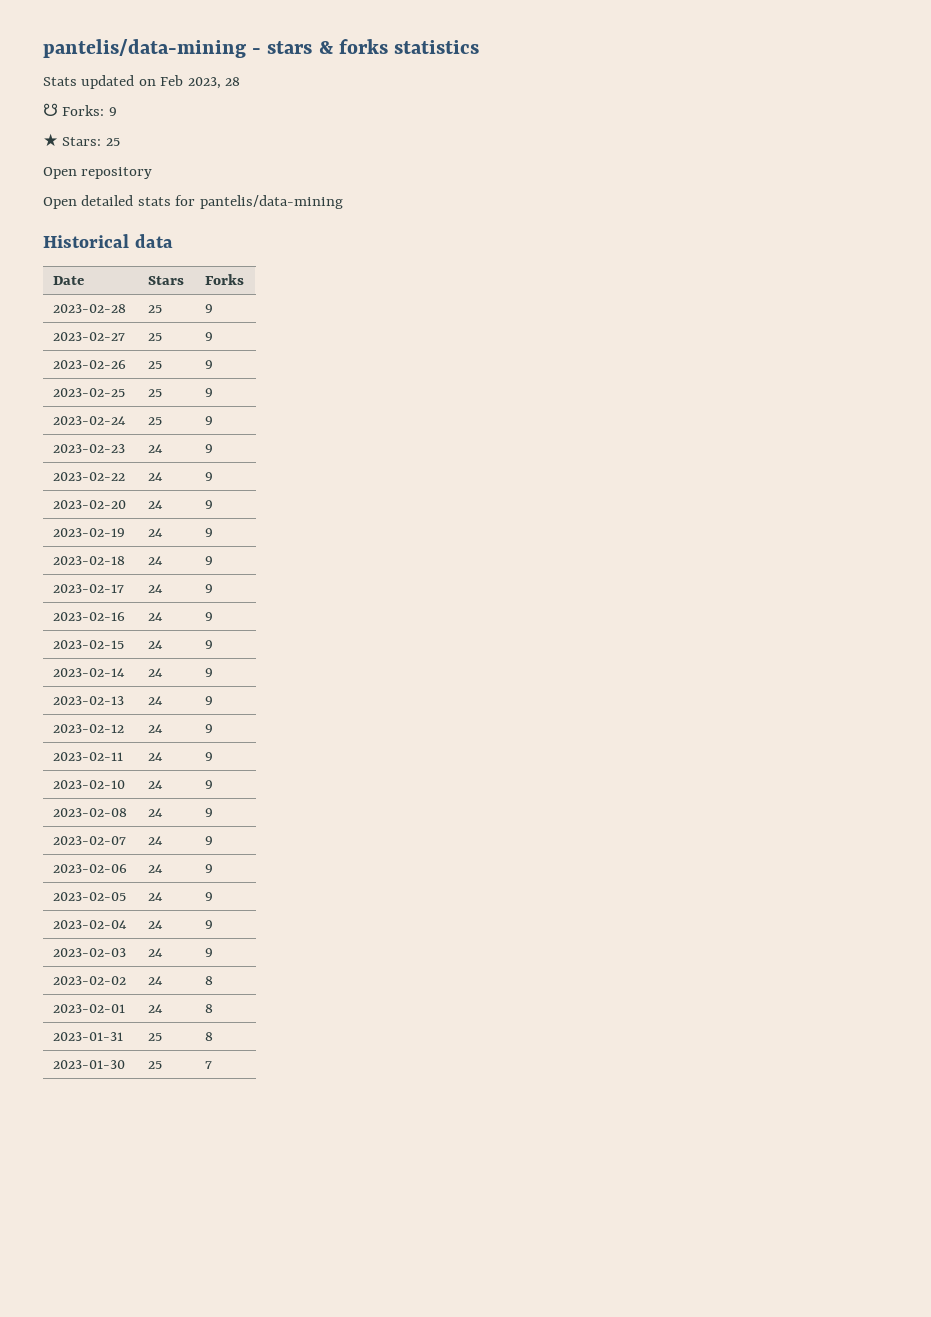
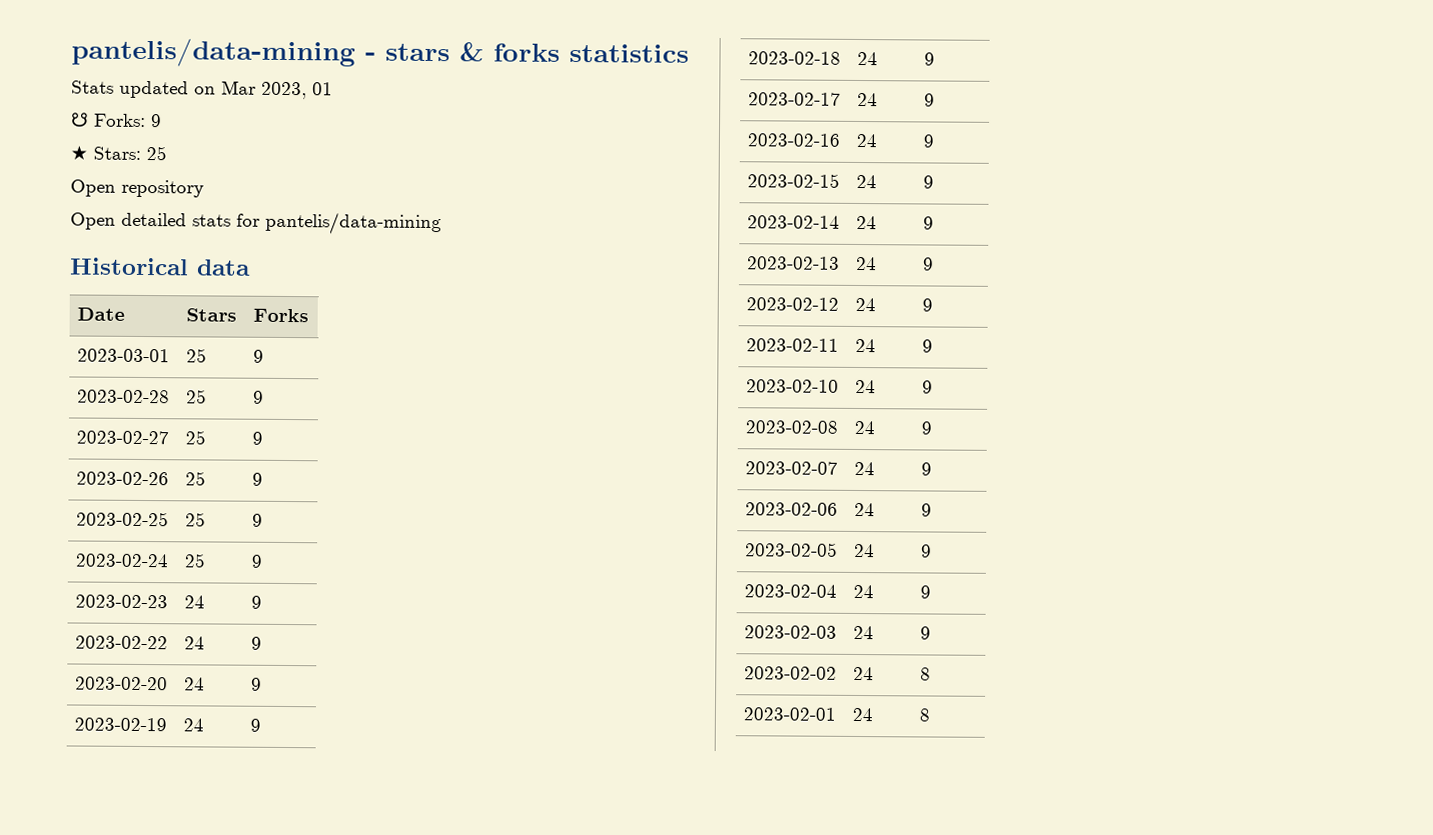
[160,75,241,89] Feb 2023, 28 -> [221,80,333,100] Mar 2023, 01
(245, 279) none -> [77,348,171,363] [186,348,208,363] [253,349,265,363] // 2023-03-01 | 25 | 9
[53,1032,124,1041] [148,1033,163,1041] [205,1032,214,1041] [53,1060,126,1069] [148,1061,163,1069] [205,1061,213,1069] // 2023-01-31 | 25 | 8 // 2023-01-30 | 25 | 7 -> (931, 715) none

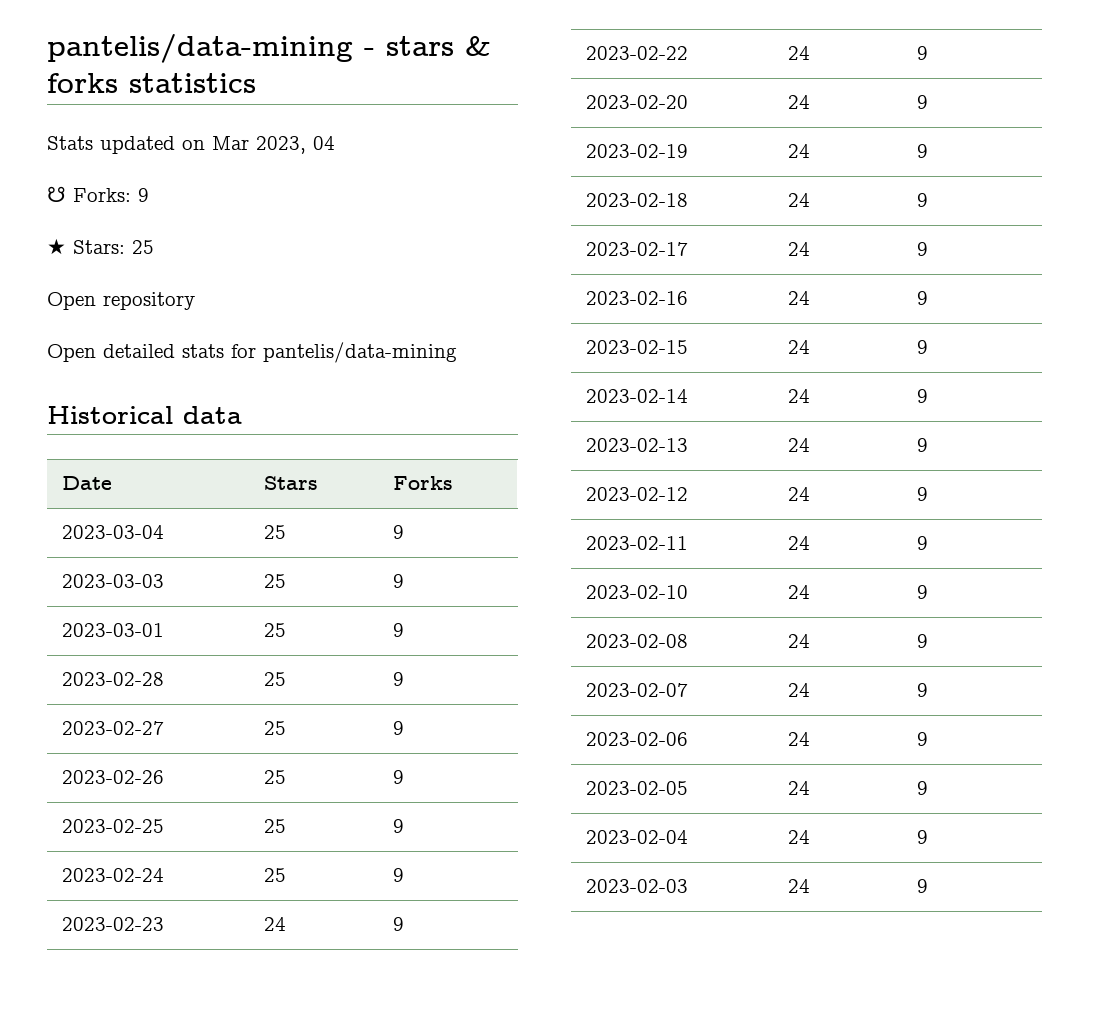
[312,82,333,96] 01 -> [313,136,335,150] 04
(310, 315) none -> [61,525,164,539] [263,525,286,539] [392,525,404,539] [61,574,164,588] [263,574,286,588] [392,574,404,588] // 2023-03-04 | 25 | 9 // 2023-03-03 | 25 | 9
[744,666,838,680] [853,666,875,681] [920,667,932,681] [743,707,837,721] [852,707,874,722] [919,708,931,722] // 2023-02-02 | 24 | 8 // 2023-02-01 | 24 | 8 -> (928, 886) none

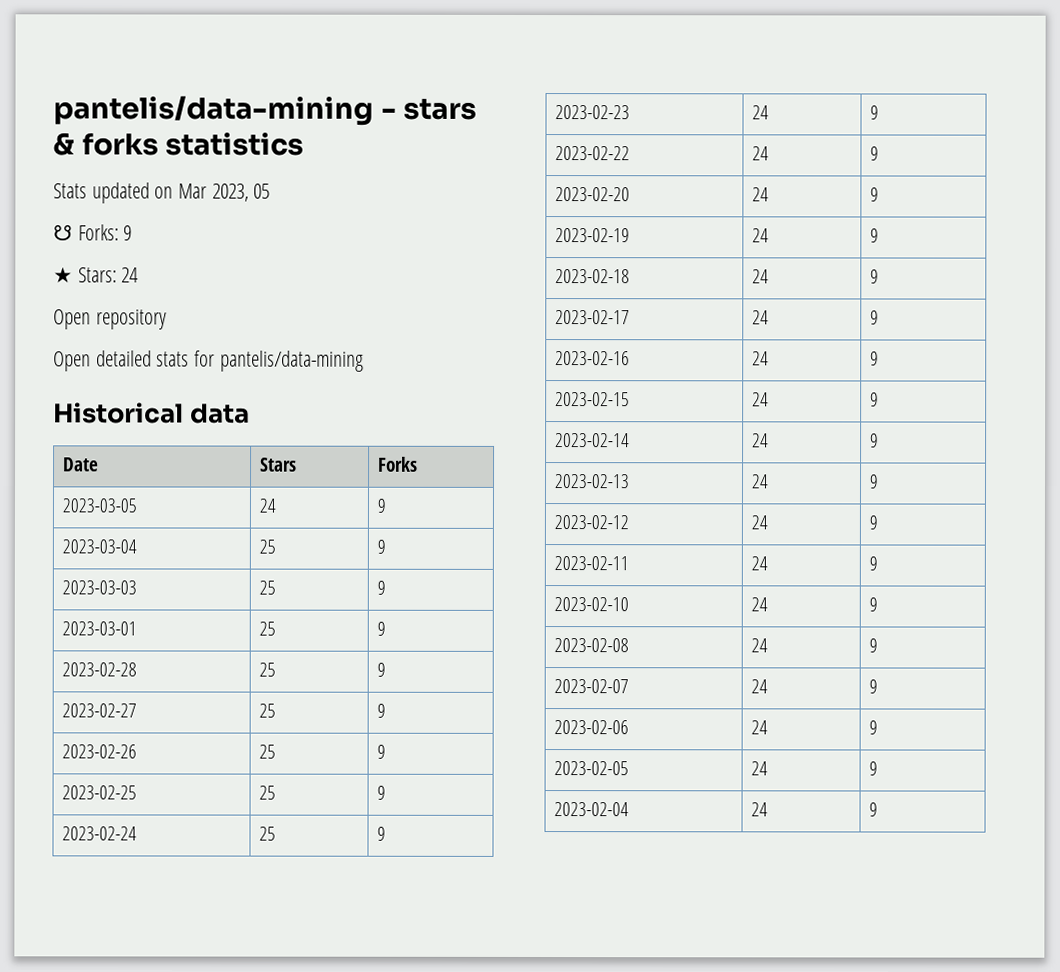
[313,136,335,150] 04 -> [253,183,271,199] 05
[132,240,154,254] 25 -> [121,267,140,283] 24
(453, 483) none -> [62,498,138,513] [259,498,277,513] [377,498,387,513] // 2023-03-05 | 24 | 9
[585,879,688,893] [787,879,810,893] [916,879,928,893] // 2023-02-03 | 24 | 9 -> (879, 809) none

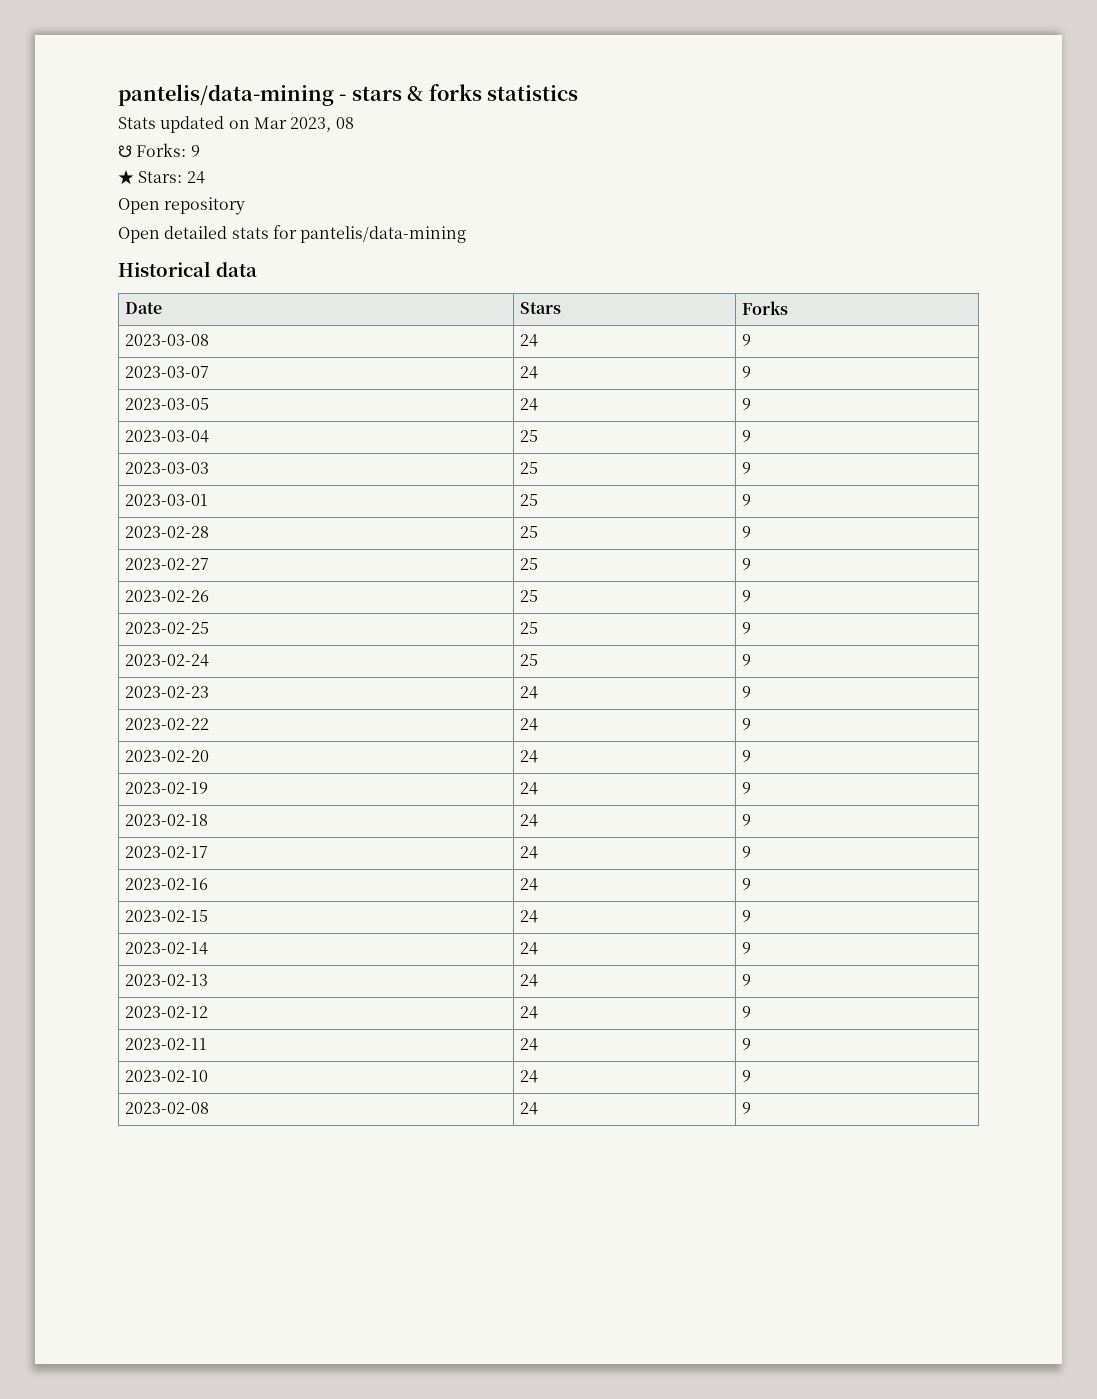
[253,183,271,199] 05 -> [335,117,354,129] 08
(419, 464) none -> [124,334,209,346] [519,334,538,347] [741,334,751,346] [124,366,209,378] [519,366,538,379] [741,366,751,378] // 2023-03-08 | 24 | 9 // 2023-03-07 | 24 | 9
[554,679,630,694] [751,679,769,694] [869,679,879,694] [554,720,630,735] [751,720,769,735] [869,720,879,735] [554,761,630,776] [751,761,769,776] [869,761,879,776] [554,802,630,817] [751,802,769,817] [869,802,879,817] // 2023-02-07 | 24 | 9 // 2023-02-06 | 24 | 9 // 2023-02-05 | 24 | 9 // 2023-02-04 | 24 | 9 -> (751, 1108) none

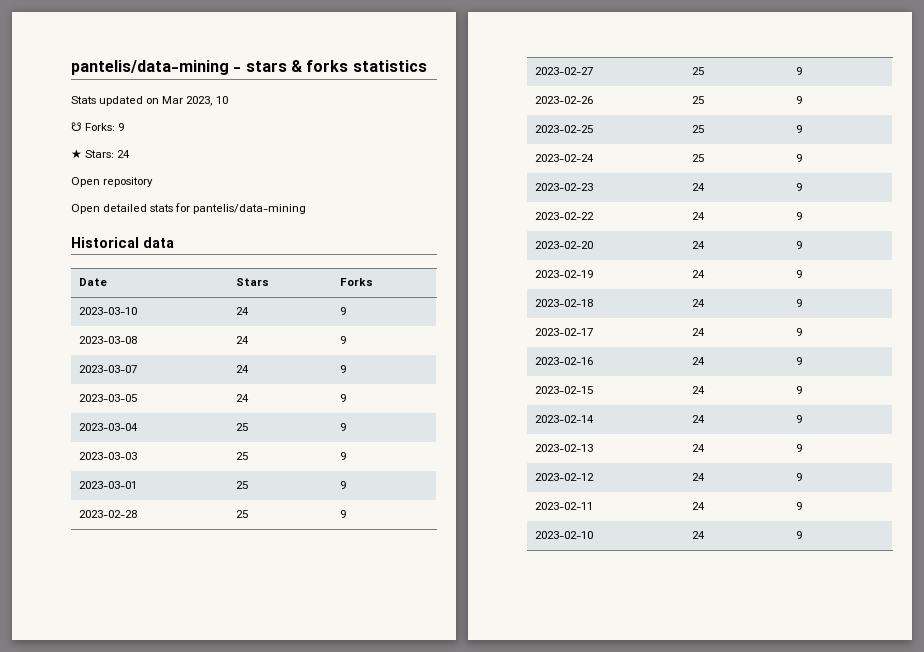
[335,117,354,129] 08 -> [215,96,228,104] 10
(788, 308) none -> [78,307,137,315] [235,307,249,315] [339,307,346,315] // 2023-03-10 | 24 | 9
[124,1102,209,1114] [519,1102,538,1115] [741,1102,751,1114] // 2023-02-08 | 24 | 9 -> (802, 535) none

